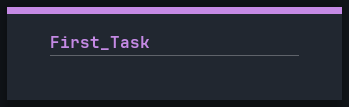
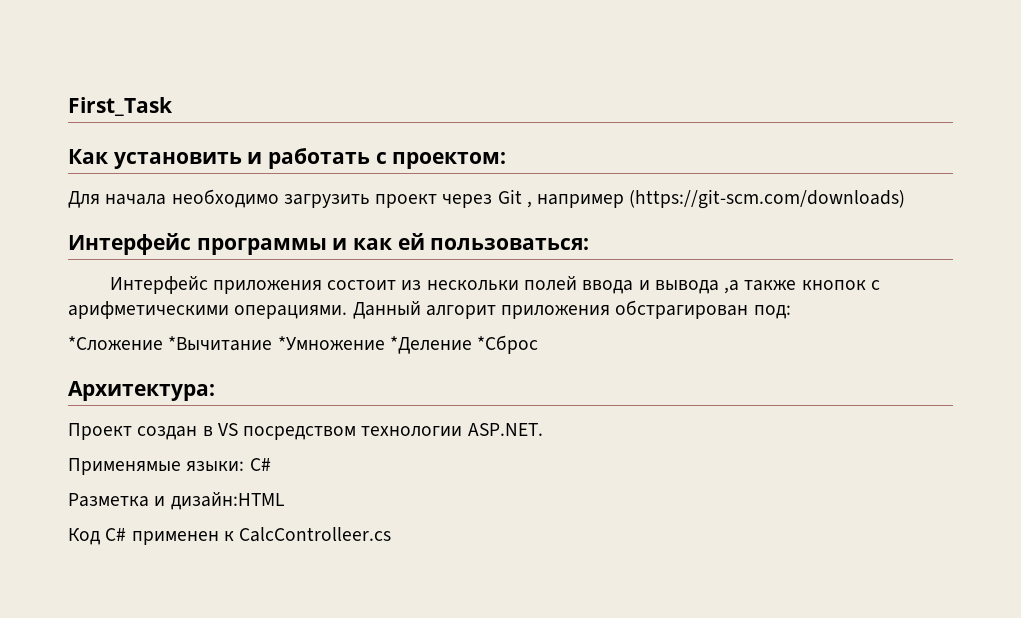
(150, 43) none -> [68,148,507,169] [68,189,906,209] [68,233,590,255] [109,275,880,294] [68,300,791,319] [68,335,539,354] [68,381,215,401] [68,423,543,440] [68,458,271,475] [68,491,284,510] [68,527,392,545] // Как установить и работать с проектом: // Для начала необходимо загрузить проект через Git , например (https://git-scm.com/downloads) // Интерфейс программы и как ей пользоваться: // Интерфейс приложения состоит из нескольки полей ввода и вывода ,а также кнопок с арифметическими операциями. Данный алгорит приложения обстрагирован под: // *Сложение *Вычитание *Умножение *Деление *Сброс // Архитектура: // Проект создан в VS посредством технологии ASP.NET. // Применямые языки: С# // Разметка и дизайн:HTML // Код C# применен к СalcControlleer.cs

